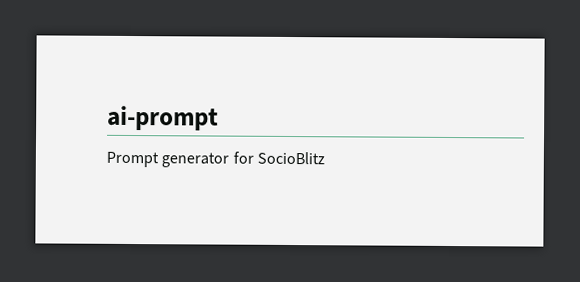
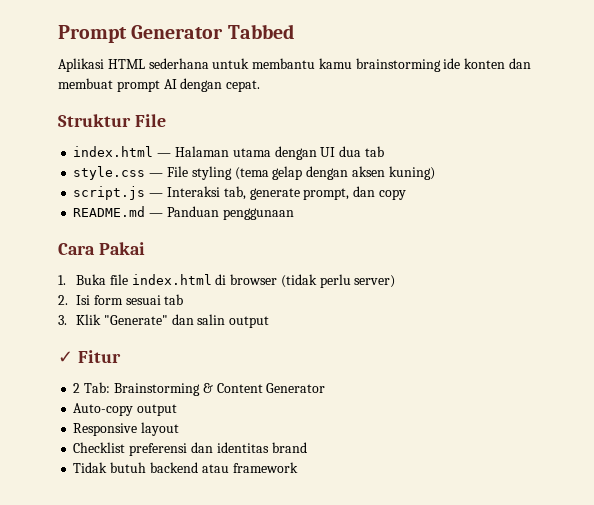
[107,105,219,131] [106,151,325,168] ai-prompt // Prompt generator for SocioBlitz -> [58,24,294,43] [58,58,532,72] [58,78,261,92] [58,114,166,127] [73,146,384,160] [73,166,435,180] [73,186,406,200] [73,206,294,220] [58,242,145,255] [58,274,396,288] [58,294,184,305] [58,314,270,328] [58,350,121,363] [73,382,326,396] [73,403,178,416] [73,422,180,436] [73,442,307,456] [73,462,298,473] Prompt Generator Tabbed // Aplikasi HTML sederhana untuk membantu kamu brainstorming ide konten dan membuat prompt AI dengan cepat. // Struktur File // index.html — Halaman utama dengan UI dua tab // style.css — File styling (tema gelap dengan aksen kuning) // script.js — Interaksi tab, generate prompt, dan copy // README.md — Panduan penggunaan // Cara Pakai // 1. Buka file index.html di browser (tidak perlu server) // 2. Isi form sesuai tab // 3. Klik "Generate" dan salin output // ✓ Fitur // 2 Tab: Brainstorming & Content Generator // Auto-copy output // Responsive layout // Checklist preferensi dan identitas brand // Tidak butuh backend atau framework

